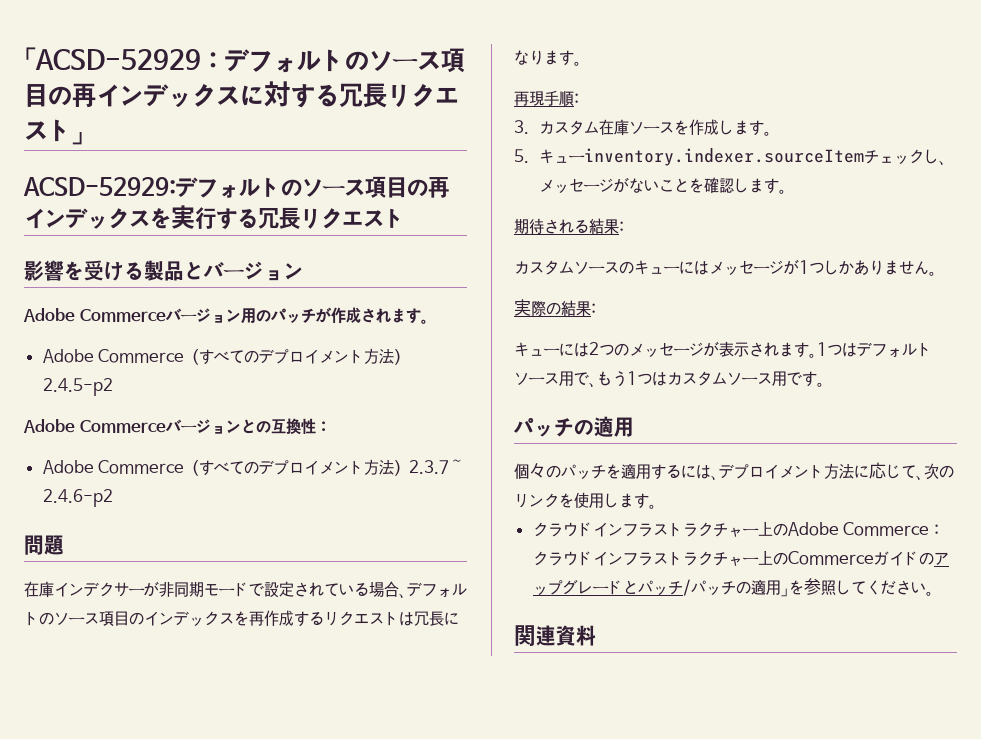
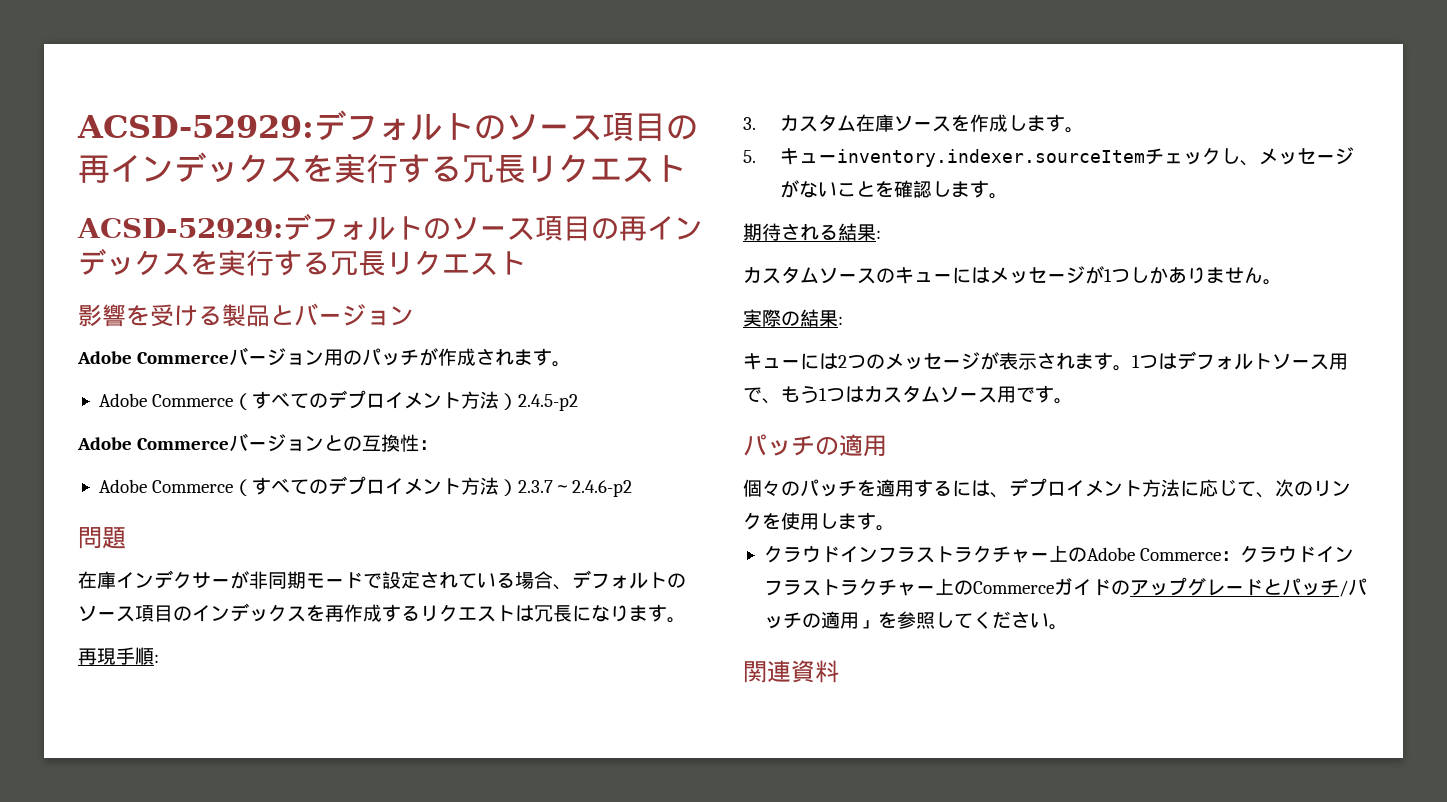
[24,47,225,70] 「ACSD-52929： -> [77,115,314,138] ACSD-52929:
[240,81,459,108] [24,119,84,145] に対する冗長リクエスト」 -> [302,153,686,183] を実行する冗長リクエスト

